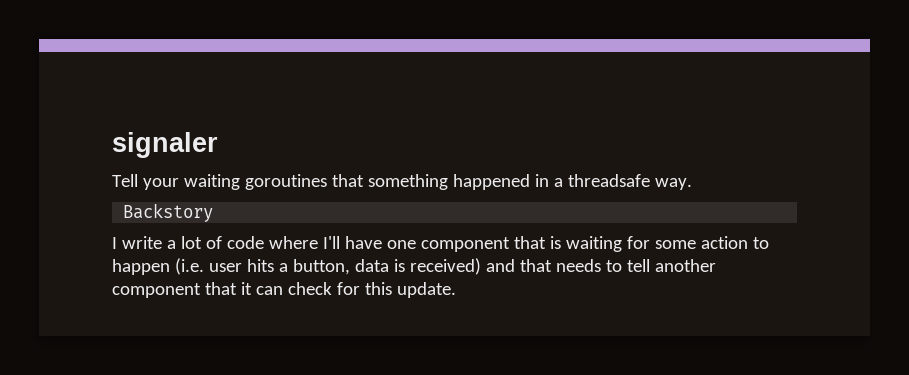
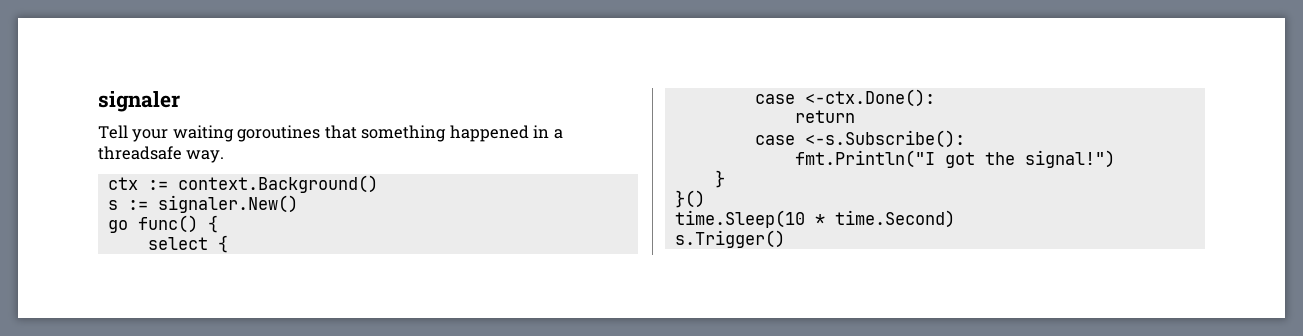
[123,203,214,222] [112,236,769,252] [112,258,716,275] [112,282,456,298] Backstory // I write a lot of code where I'll have one component that is waiting for some action to happen (i.e. user hits a button, data is received) and that needs to tell another component that it can check for this update. -> [107,175,378,193] [107,195,298,213] [107,215,218,233] [147,235,228,253] [754,89,935,107] [794,110,855,123] [754,130,965,148] [794,150,1115,168] [714,170,725,188] [674,190,705,208] [674,210,955,228] [674,230,785,248] ctx := context.Background() // s := signaler.New() // go func() { // select { // case <-ctx.Done(): // return // case <-s.Subscribe(): // fmt.Println("I got the signal!") // } // }() // time.Sleep(10 * time.Second) // s.Trigger()

